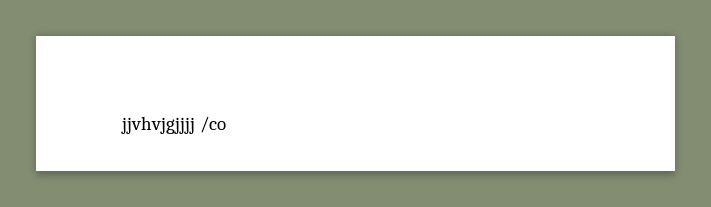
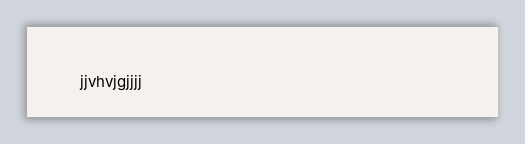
[200,116,227,133] /co -> (142, 82) none

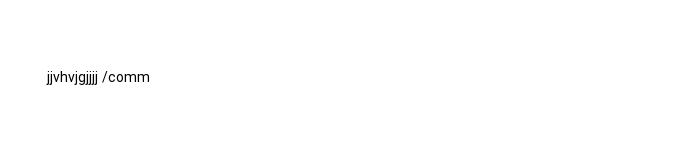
(142, 82) none -> [101,71,150,83] /comm

